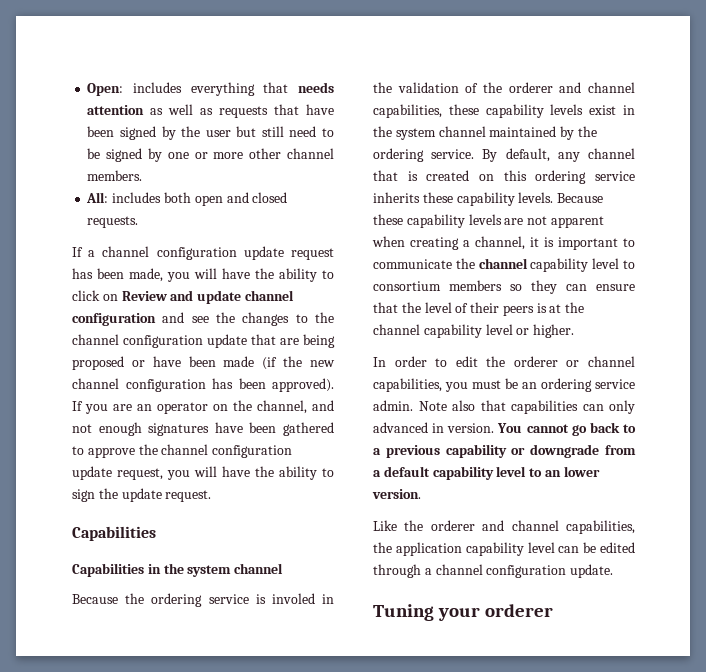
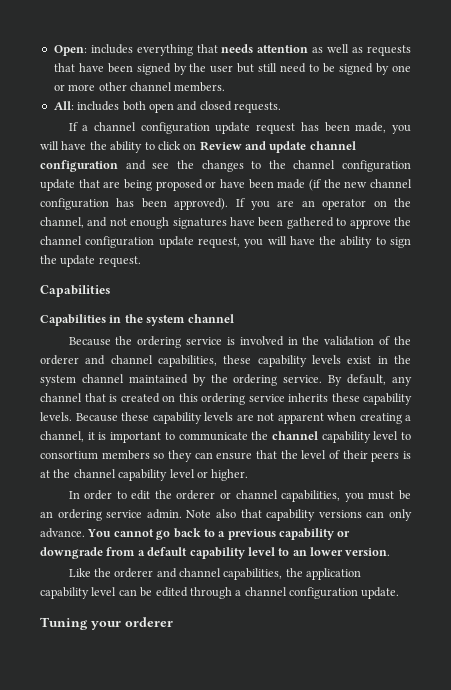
[271,593,315,604] involed -> [239,336,284,346] involved
[511,400,635,414] [373,422,495,433] capabilities can only advanced in version. -> [266,509,413,521] [40,528,85,538] capability versions can only advance.

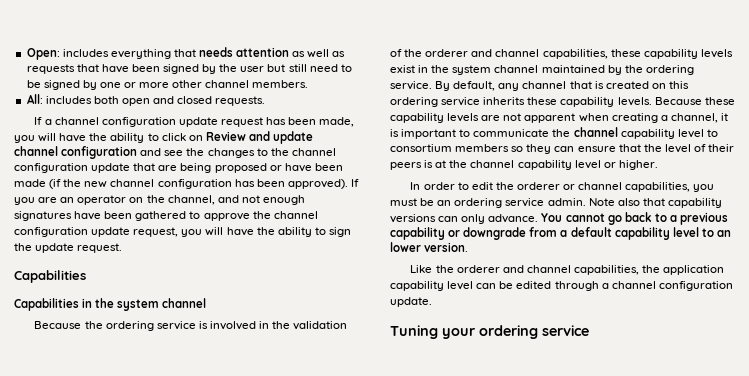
[125,617,173,627] orderer -> [479,325,589,339] ordering service

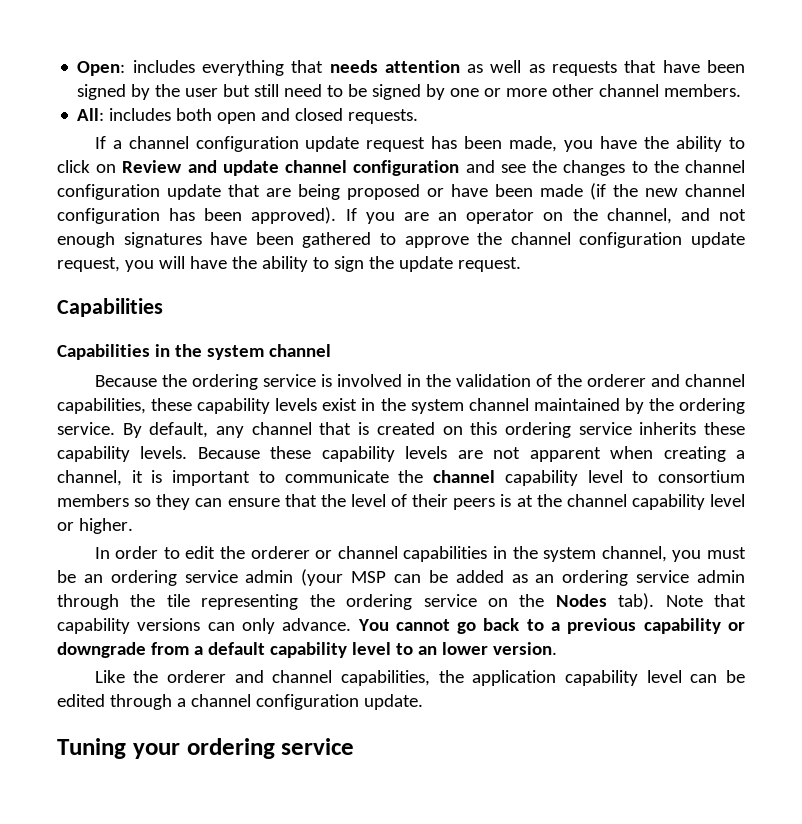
[38,133,57,142] will -> (594, 146) none
[625,182,691,192] capabilities, -> [403,546,667,562] capabilities in the system channel,
[547,198,640,206] admin. Note also -> [245,569,746,586] [57,593,703,610] admin (your MSP can be added as an ordering service admin through the tile representing the ordering service on the Nodes tab). Note

